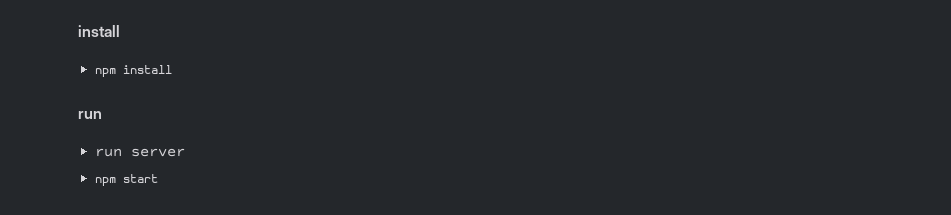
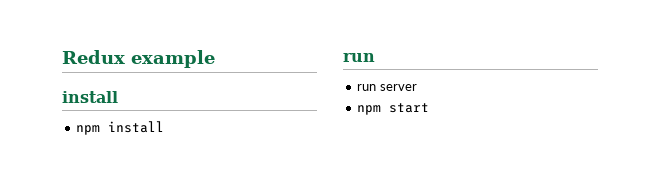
(78, 31) none -> [62,50,215,68] Redux example //

